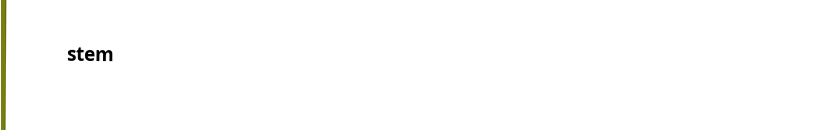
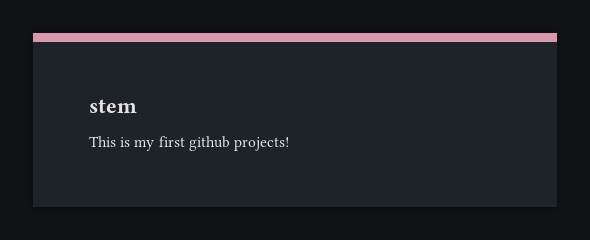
(115, 54) none -> [89,136,289,151] // This is my first github projects!

